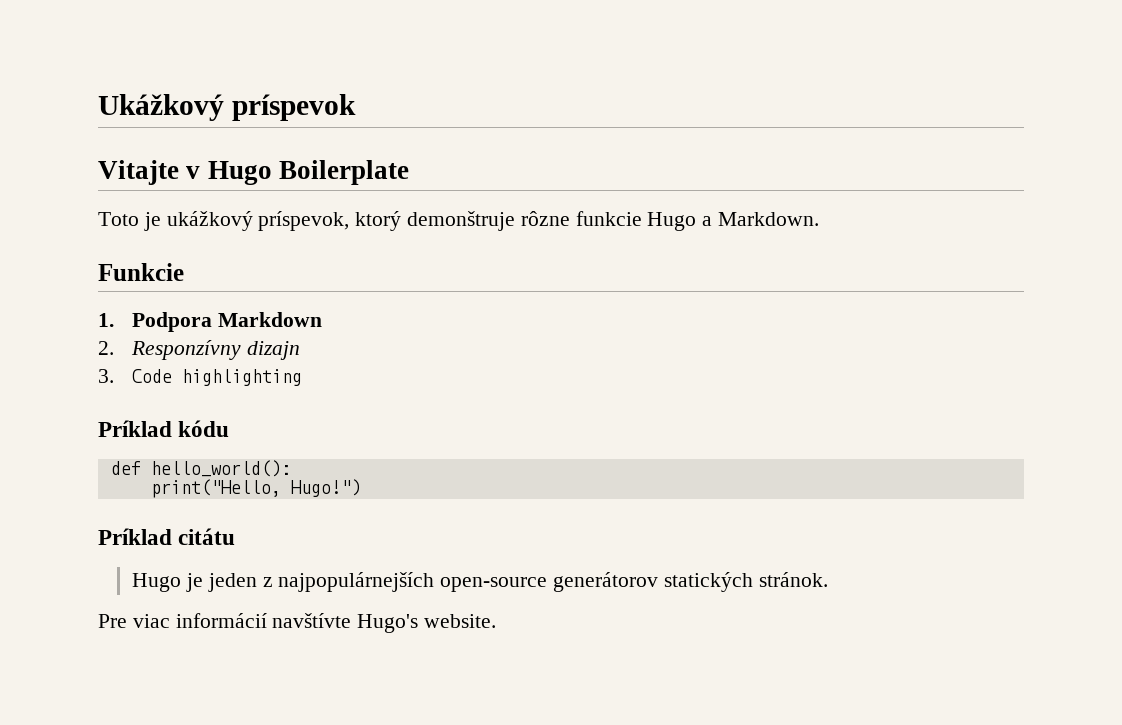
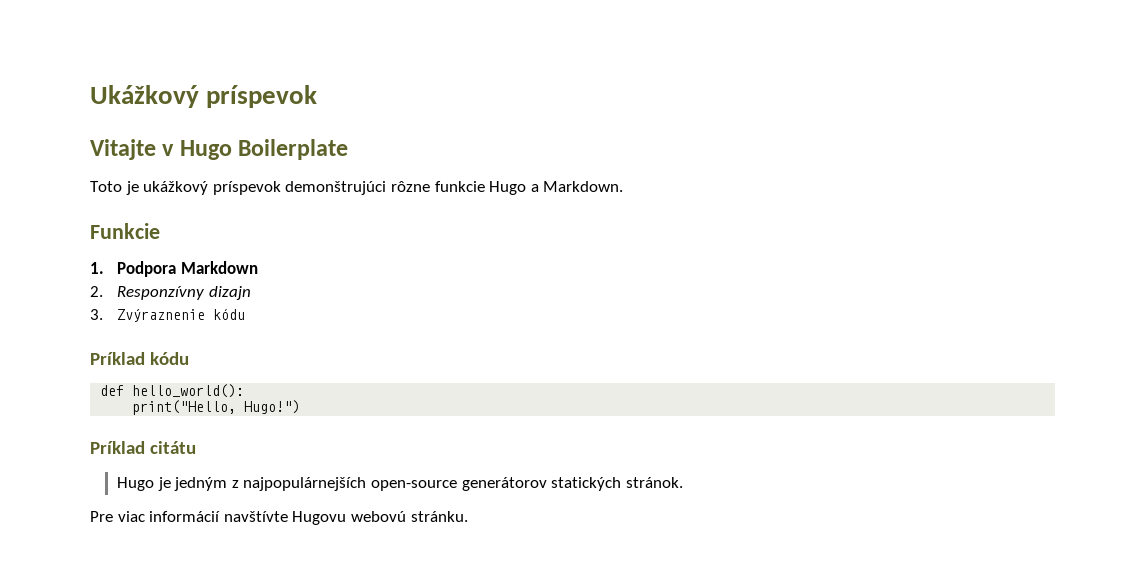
[258,211,516,231] príspevok, ktorý demonštruje -> [212,181,387,195] príspevok demonštrujúci
[132,369,303,386] Code highlighting -> [117,308,246,322] Zvýraznenie kódu
[207,573,257,592] jeden -> [174,477,228,491] jedným
[357,614,497,633] Hugo's website. -> [292,511,468,525] Hugovu webovú stránku.

